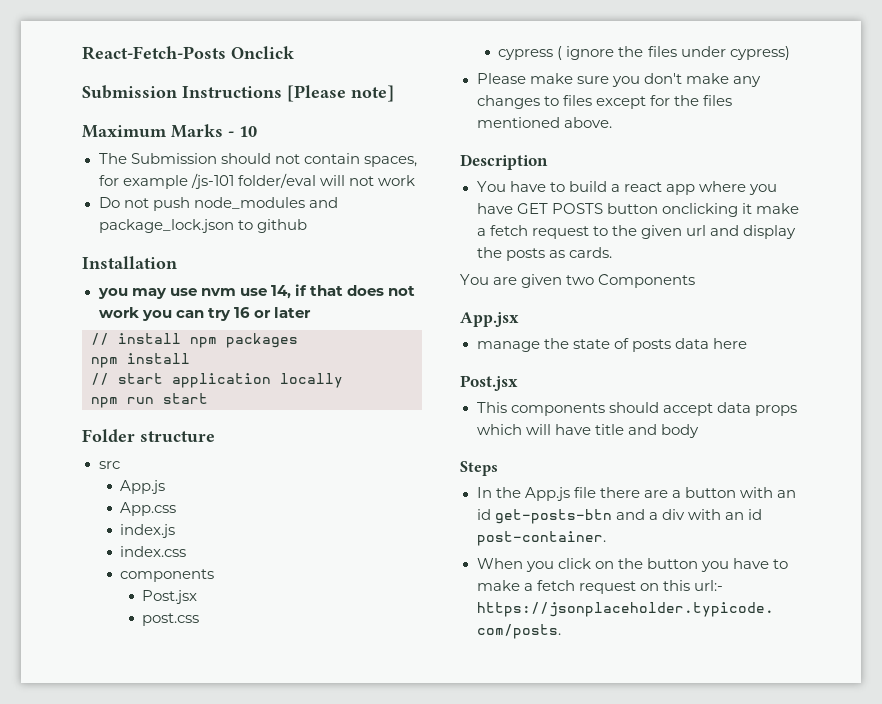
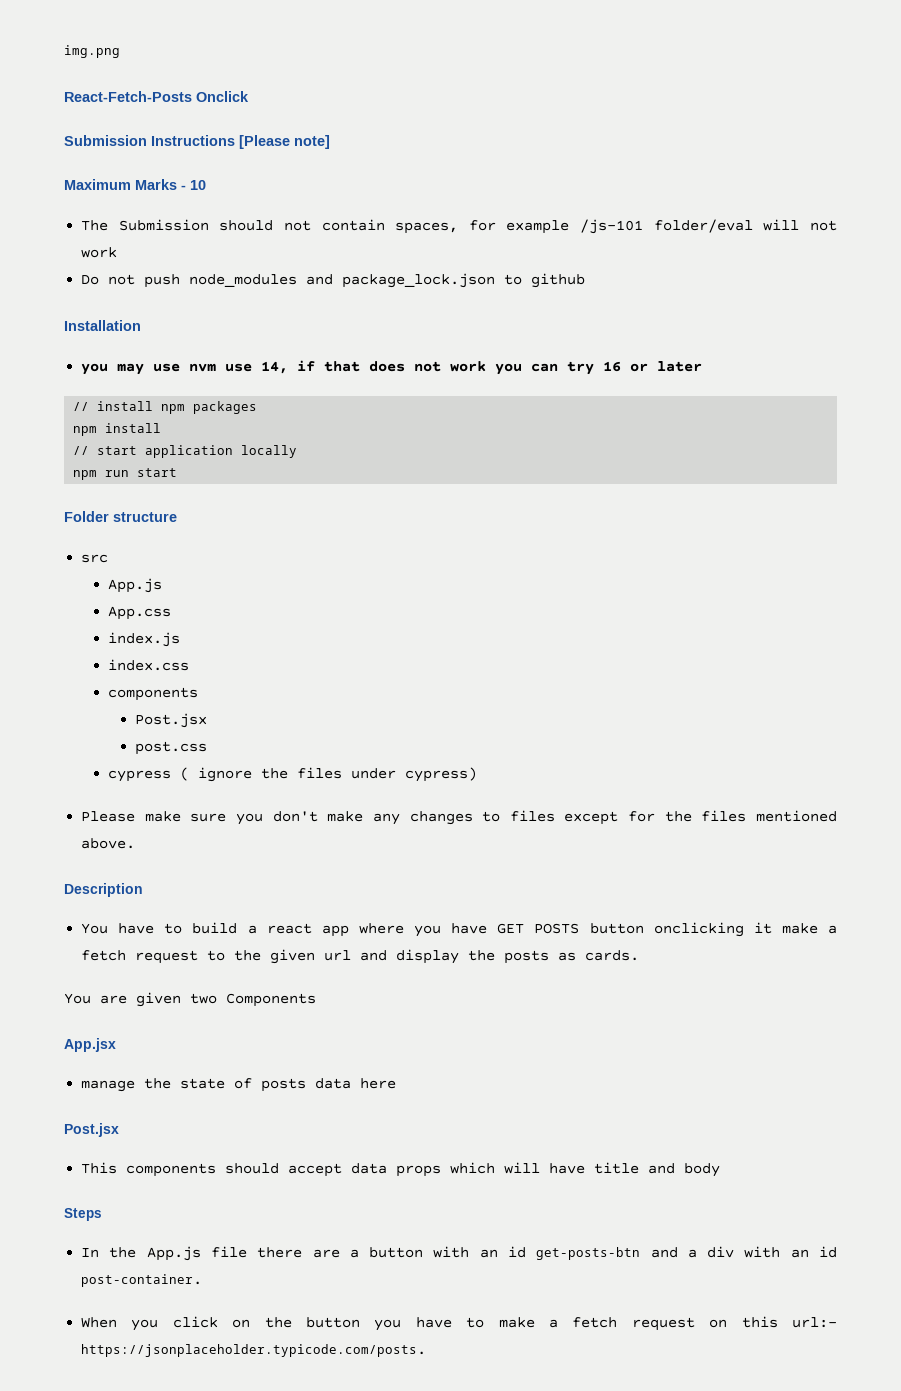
(82, 53) none -> [64,45,120,58] img.png //

